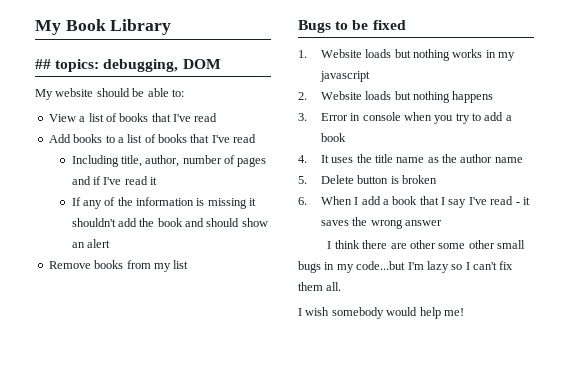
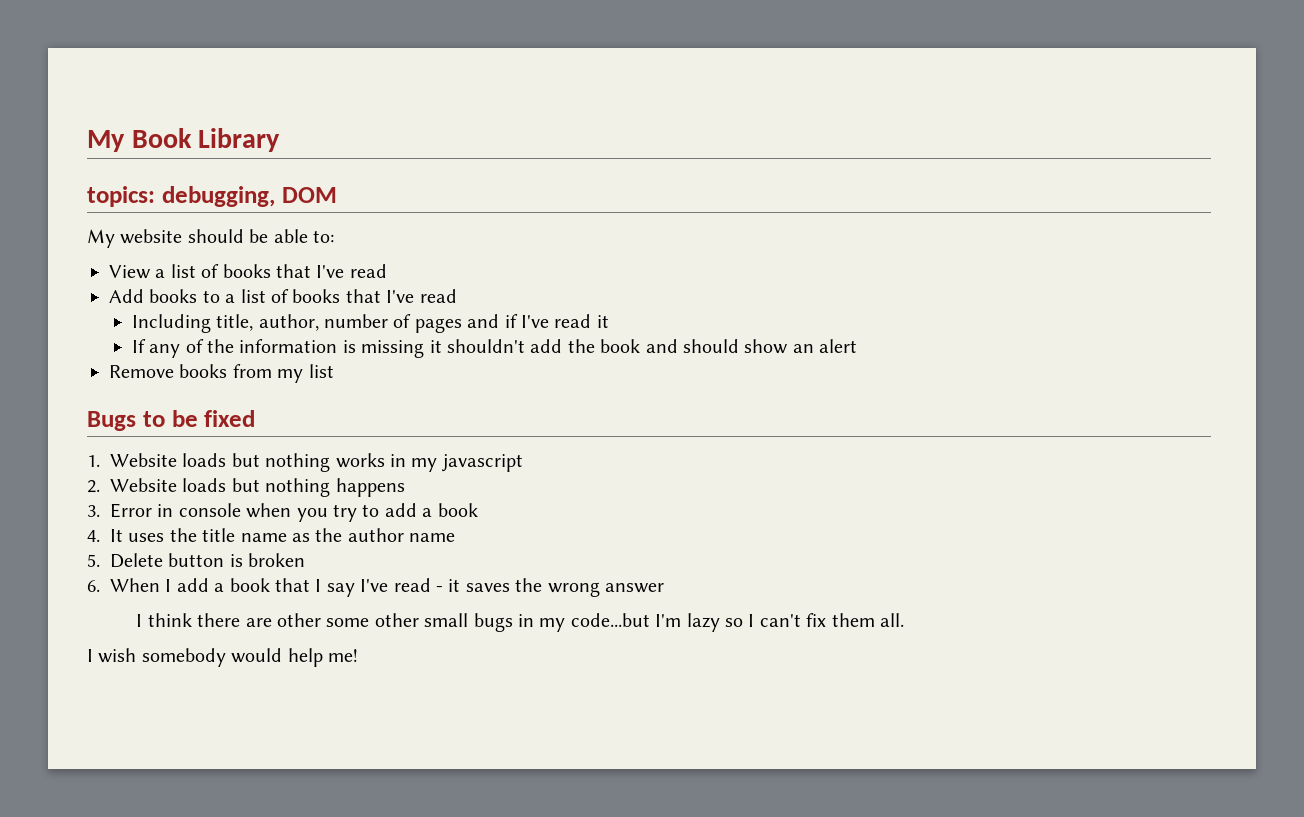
[35,59,51,69] ## -> (281, 140) none

